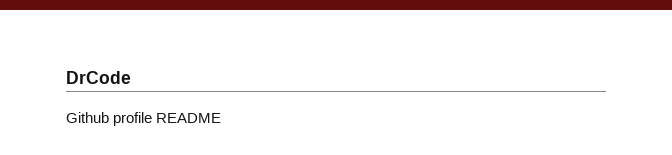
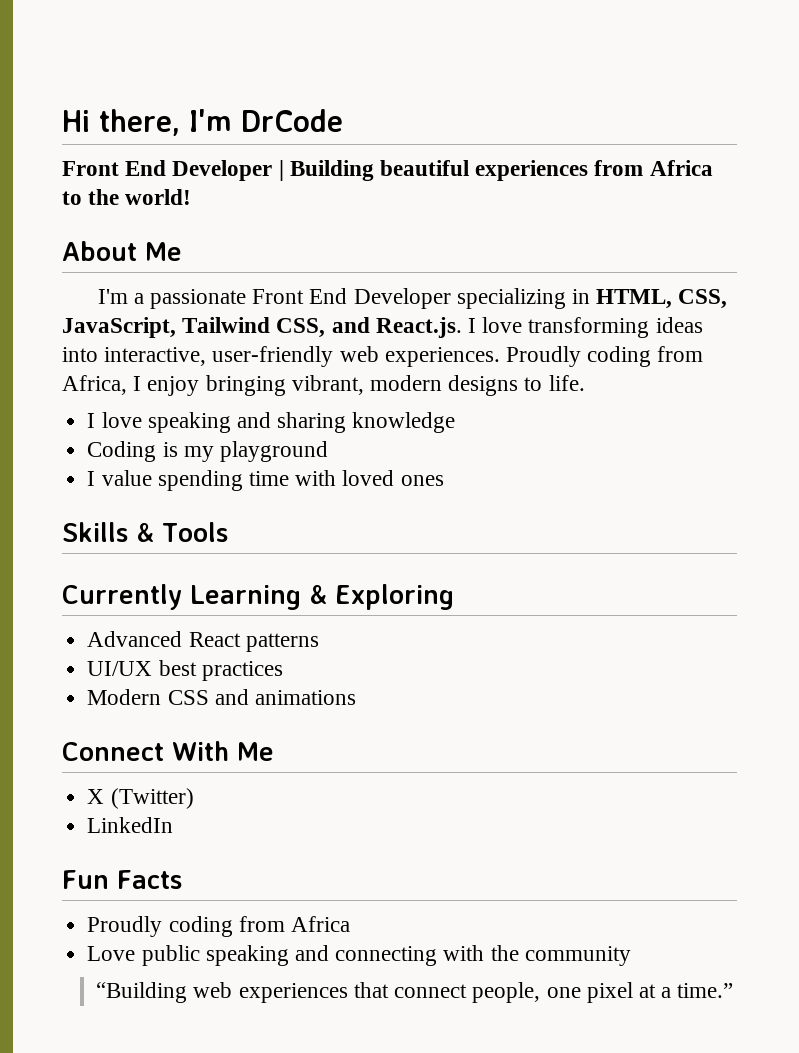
[66,71,131,84] [66,112,222,126] DrCode // Github profile README -> [62,109,343,136] [62,160,713,181] [62,189,192,205] [62,241,182,261] [97,288,728,309] [62,317,703,338] [62,346,704,367] [62,375,585,396] [87,412,456,433] [87,441,328,462] [87,470,444,491] [62,522,228,542] [62,584,454,610] [87,631,319,652] [87,660,283,681] [87,689,356,705] [62,741,274,761] [87,788,194,809] [87,817,174,833] [62,870,182,889] [87,916,350,937] [87,945,631,966] [96,982,734,1003] Hi there, I'm DrCode // Front End Developer | Building beautiful experiences from Africa to the world! // About Me // I'm a passionate Front End Developer specializing in HTML, CSS, JavaScript, Tailwind CSS, and React.js. I love transforming ideas into interactive, user-friendly web experiences. Proudly coding from Africa, I enjoy bringing vibrant, modern designs to life. // I love speaking and sharing knowledge // Coding is my playground // I value spending time with loved ones // Skills & Tools // Currently Learning & Exploring // Advanced React patterns // UI/UX best practices // Modern CSS and animations // Connect With Me // X (Twitter) // LinkedIn // Fun Facts // Proudly coding from Africa // Love public speaking and connecting with the community // “Building web experiences that connect people, one pixel at a time.”

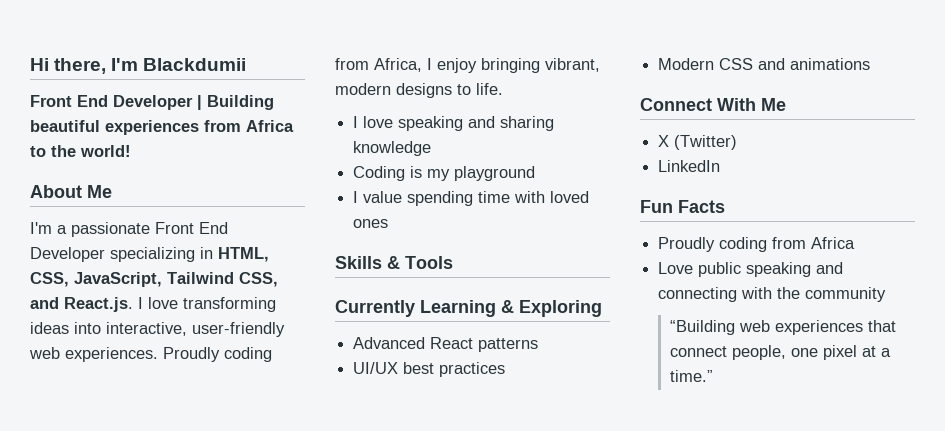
[241,109,343,132] DrCode -> [143,58,247,71] Blackdumii

